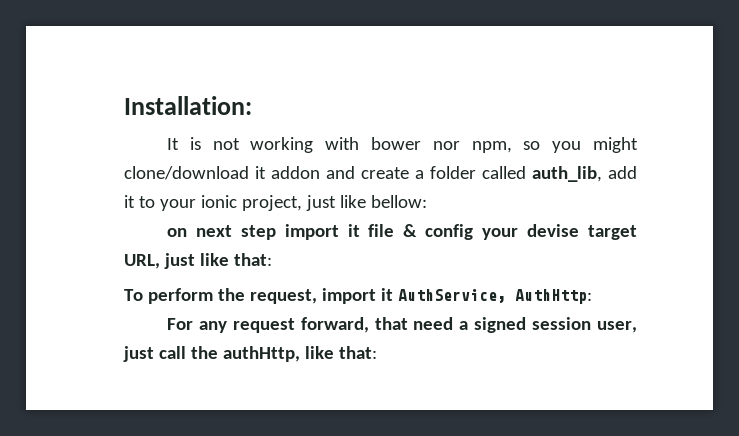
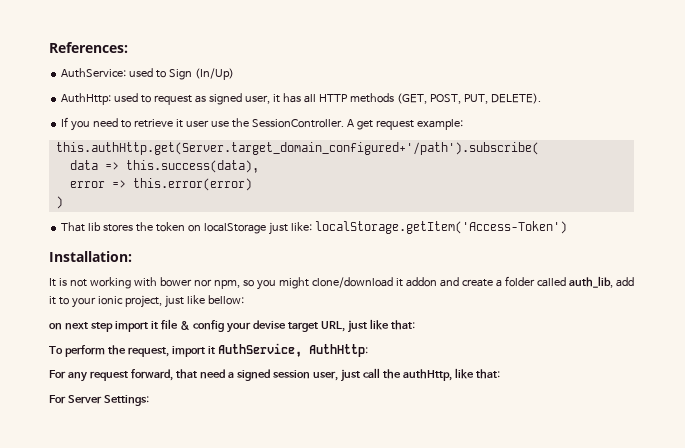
(124, 105) none -> [49,42,128,53] [61,68,234,80] [61,93,541,105] [61,117,463,131] [55,142,539,155] [69,160,259,173] [69,178,252,191] [55,196,63,209] [61,221,567,235] References: // AuthService: used to Sign (In/Up) // AuthHttp: used to request as signed user, it has all HTTP methods (GET, POST, PUT, DELETE). // If you need to retrieve it user use the SessionController. A get request example: // this.authHttp.get(Server.target_domain_configured+'/path').subscribe( // data => this.success(data), // error => this.error(error) // ) // That lib stores the token on localStorage just like: localStorage.getItem('Access-Token') //
(377, 352) none -> [49,395,149,406] // For Server Settings:

